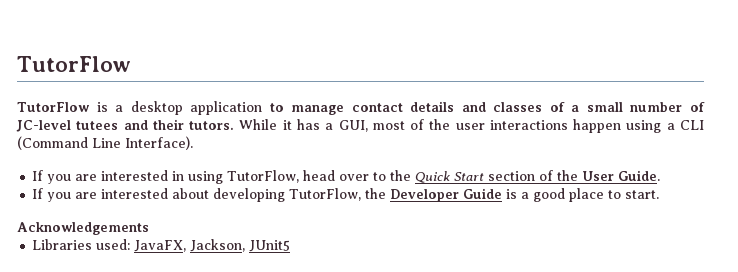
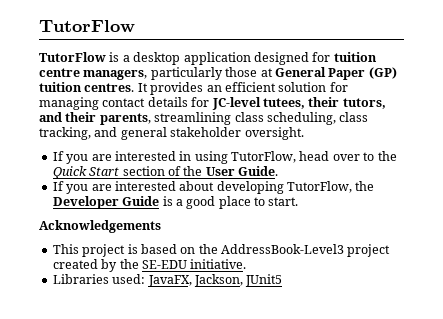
[269,101,705,115] [16,119,705,133] [17,136,193,150] to manage contact details and classes of a small number of JC-level tutees and their tutors. While it has a GUI, most of the user interactions happen using a CLI (Command Line Interface). -> [253,52,377,65] [39,67,397,80] [39,82,348,95] [39,97,386,110] [39,112,369,125] [39,127,304,140] designed for tuition centre managers, particularly those at General Paper (GP) tuition centres. It provides an efficient solution for managing contact details for JC-level tutees, their tutors, and their parents, streamlining class scheduling, class tracking, and general stakeholder oversight.
(149, 228) none -> [52,244,391,257] [52,259,247,272] // This project is based on the AddressBook-Level3 project created by the SE-EDU initiative.

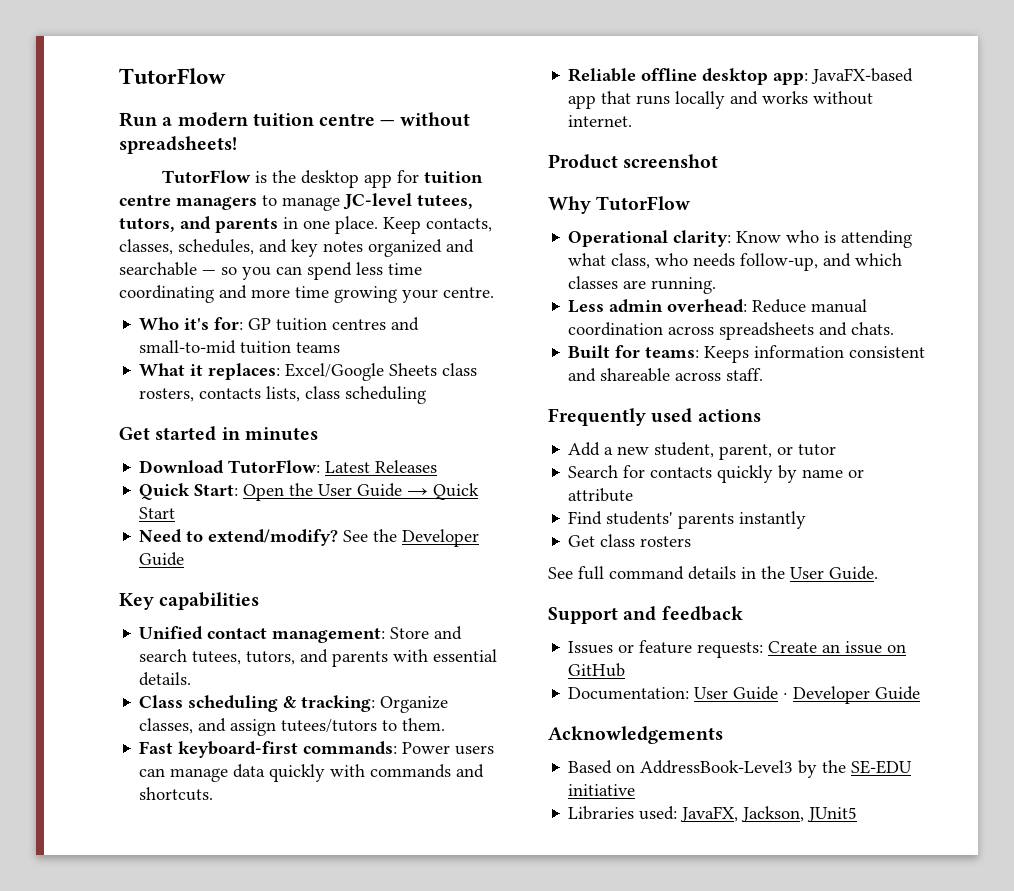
[39,20,135,32] [39,52,377,65] [39,67,397,80] [39,82,348,95] [39,97,210,110] TutorFlow // TutorFlow is a desktop application designed for tuition centre managers, particularly those at General Paper (GP) tuition centres. It provides an efficient solution for managing contact details for -> [119,68,226,84] [119,112,470,127] [119,136,237,154] [162,170,484,188] [119,195,340,211] TutorFlow // Run a modern tuition centre — without spreadsheets! // TutorFlow is the desktop app for tuition centre managers to manage
[308,97,386,109] [39,112,369,125] [39,127,304,140] [52,151,397,164] [52,166,278,179] [52,181,375,194] [52,196,299,209] [39,220,161,233] [52,244,391,257] [52,259,98,269] their tutors, and their parents, streamlining class scheduling, class tracking, and general stakeholder oversight. // If you are interested in using TutorFlow, head over to the Quick Start section of the User Guide. // If you are interested about developing TutorFlow, the Developer Guide is a good place to start. // Acknowledgements // This project is based on the AddressBook-Level3 project created -> [119,216,492,234] [119,239,474,257] [119,262,422,280] [119,285,494,303] [139,317,420,331] [139,340,341,354] [139,363,478,381] [139,386,427,404] [119,426,318,441] [139,460,438,474] [139,483,480,501] [139,507,176,519] [139,529,480,547] [139,552,185,566] [119,592,260,610] [139,626,463,643] [139,649,498,667] [139,672,192,686] [139,695,449,713] [139,718,446,736] [139,741,495,758] [139,764,485,782] [139,787,214,801] [568,68,914,85] [568,91,874,109] [568,115,633,127] [548,154,719,169] [548,196,691,214] [568,230,913,248] [568,253,903,271] [568,276,717,294] [568,299,868,313] [568,322,895,340] [568,345,926,363] [568,368,764,382] [548,408,761,426] [568,442,837,460] [568,465,865,483] [568,488,634,502] [568,511,807,529] [568,534,692,547] [548,566,878,580] [548,606,743,624] [568,640,907,658] [568,663,626,677] [568,686,921,704] [548,726,723,744] [568,760,794,774] tutors, and parents in one place. Keep contacts, classes, schedules, and key notes organized and searchable — so you can spend less time coordinating and more time growing your centre. // Who it's for: GP tuition centres and small-to-mid tuition teams // What it replaces: Excel/Google Sheets class rosters, contacts lists, class scheduling // Get started in minutes // Download TutorFlow: Latest Releases // Quick Start: Open the User Guide → Quick Start // Need to extend/modify? See the Developer Guide // Key capabilities // Unified contact management: Store and search tutees, tutors, and parents with essential details. // Class scheduling & tracking: Organize classes, and assign tutees/tutors to them. // Fast keyboard-first commands: Power users can manage data quickly with commands and shortcuts. // Reliable offline desktop app: JavaFX-based app that runs locally and works without internet. // Product screenshot // Why TutorFlow // Operational clarity: Know who is attending what class, who needs follow‑up, and which classes are running. // Less admin overhead: Reduce manual coordination across spreadsheets and chats. // Built for teams: Keeps information consistent and shareable across staff. // Frequently used actions // Add a new student, parent, or tutor // Search for contacts quickly by name or attribute // Find students' parents instantly // Get class rosters // See full command details in the User Guide. // Support and feedback // Issues or feature requests: Create an issue on GitHub // Documentation: User Guide · Developer Guide // Acknowledgements // Based on AddressBook-Level3
[190,259,247,269] initiative. -> [568,784,636,796] initiative

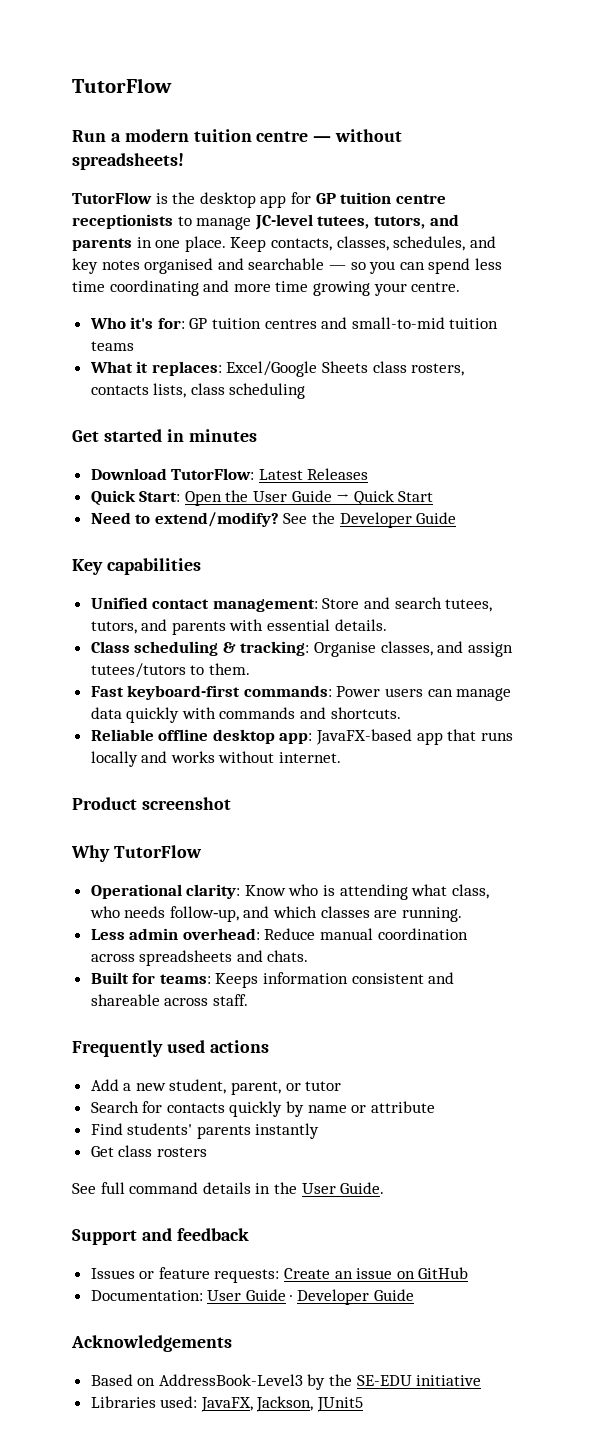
[424,171,484,184] [119,195,257,210] tuition centre managers -> [315,192,446,204] [72,214,173,229] GP tuition centre receptionists
[368,239,442,257] organized -> [144,258,214,274] organised
[380,696,449,713] Organize -> [314,642,377,657] Organise

